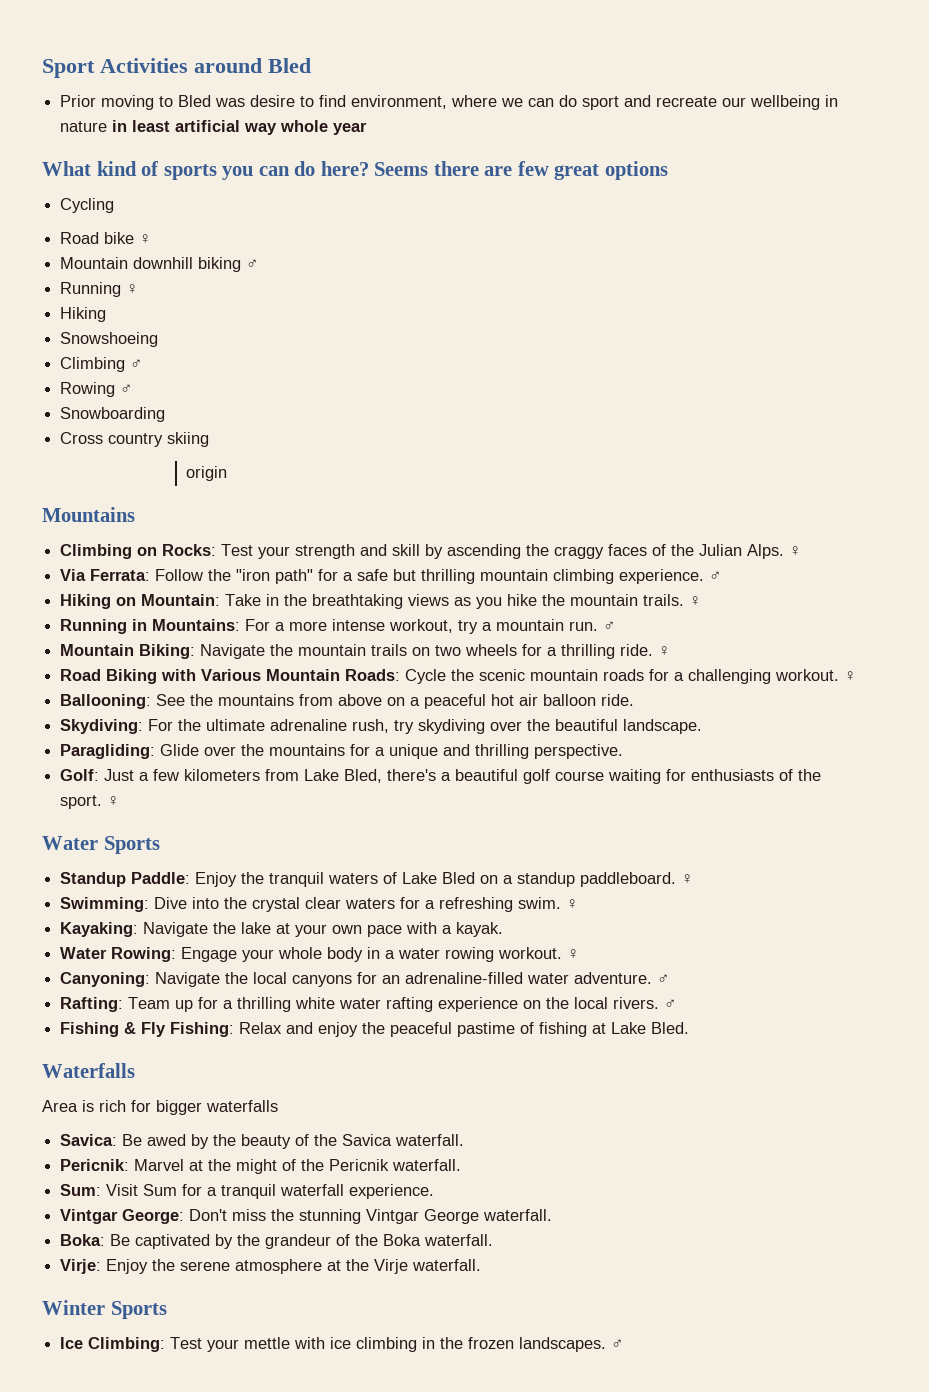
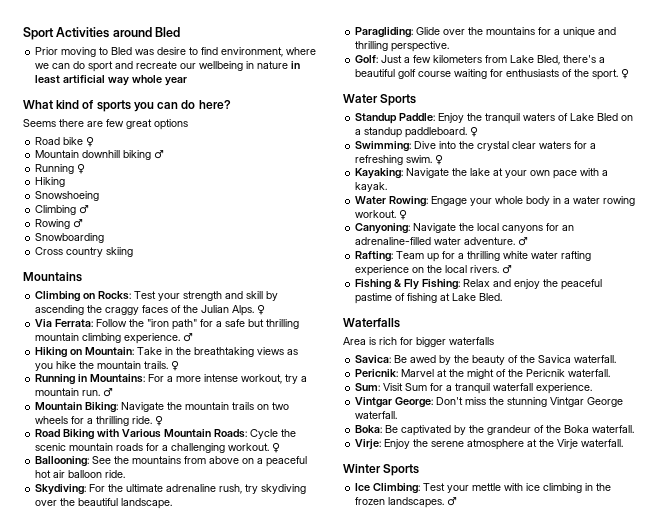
(369, 168) none -> (231, 104) //
[60,198,115,213] // Cycling -> (188, 124) none
[186,466,228,481] // origin -> (134, 252) none

